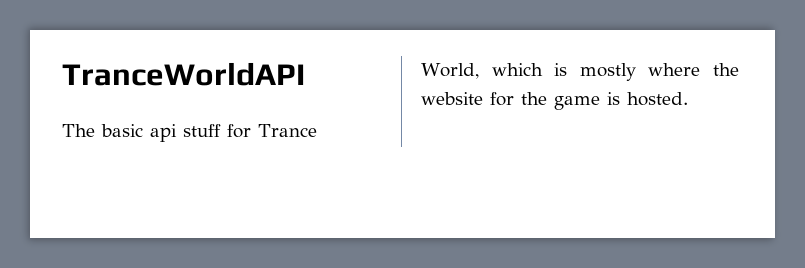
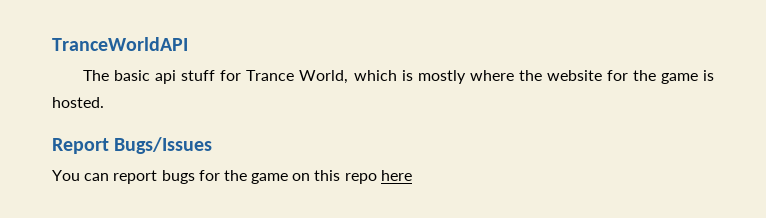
(688, 99) none -> [52,137,213,154] [52,170,412,184] // Report Bugs/Issues // You can report bugs for the game on this repo here

